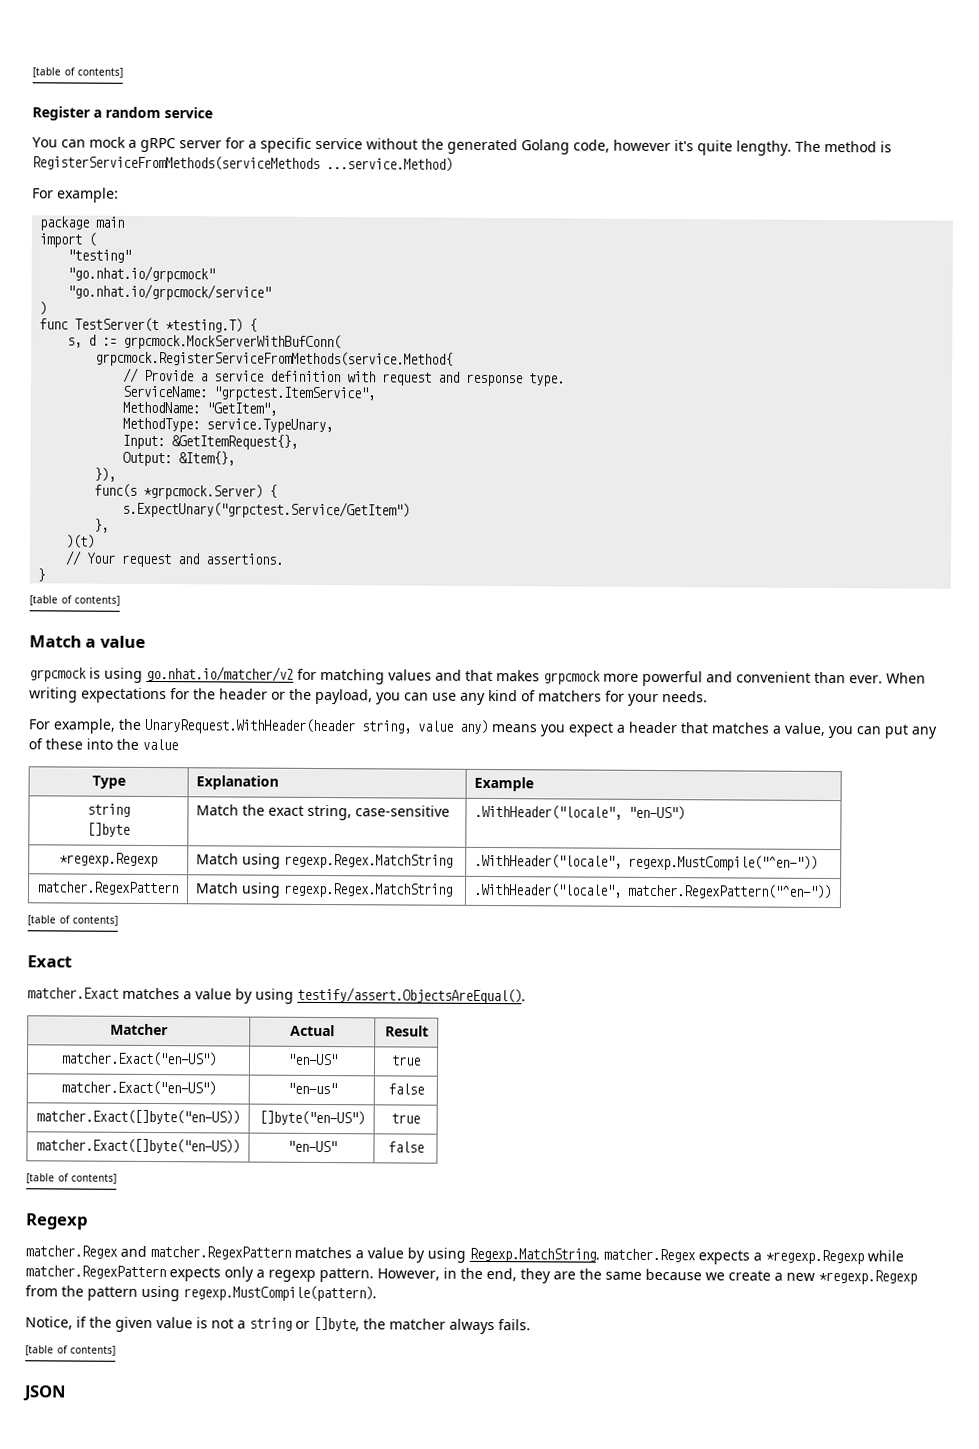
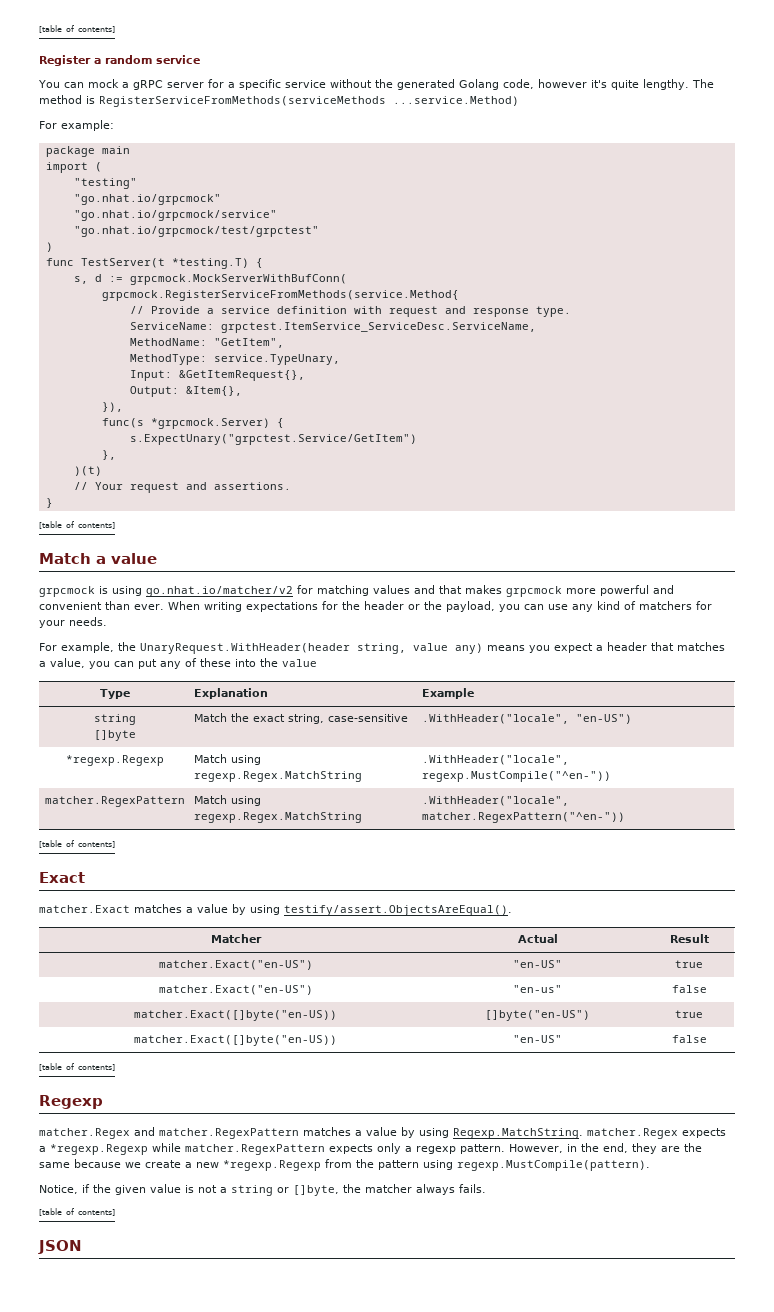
(272, 292) none -> [73,226,319,237] // "go.nhat.io/grpcmock/test/grpctest"
[213,386,376,402] "grpctest.ItemService", -> [220,322,536,333] grpctest.ItemService_ServiceDesc.ServiceName,

